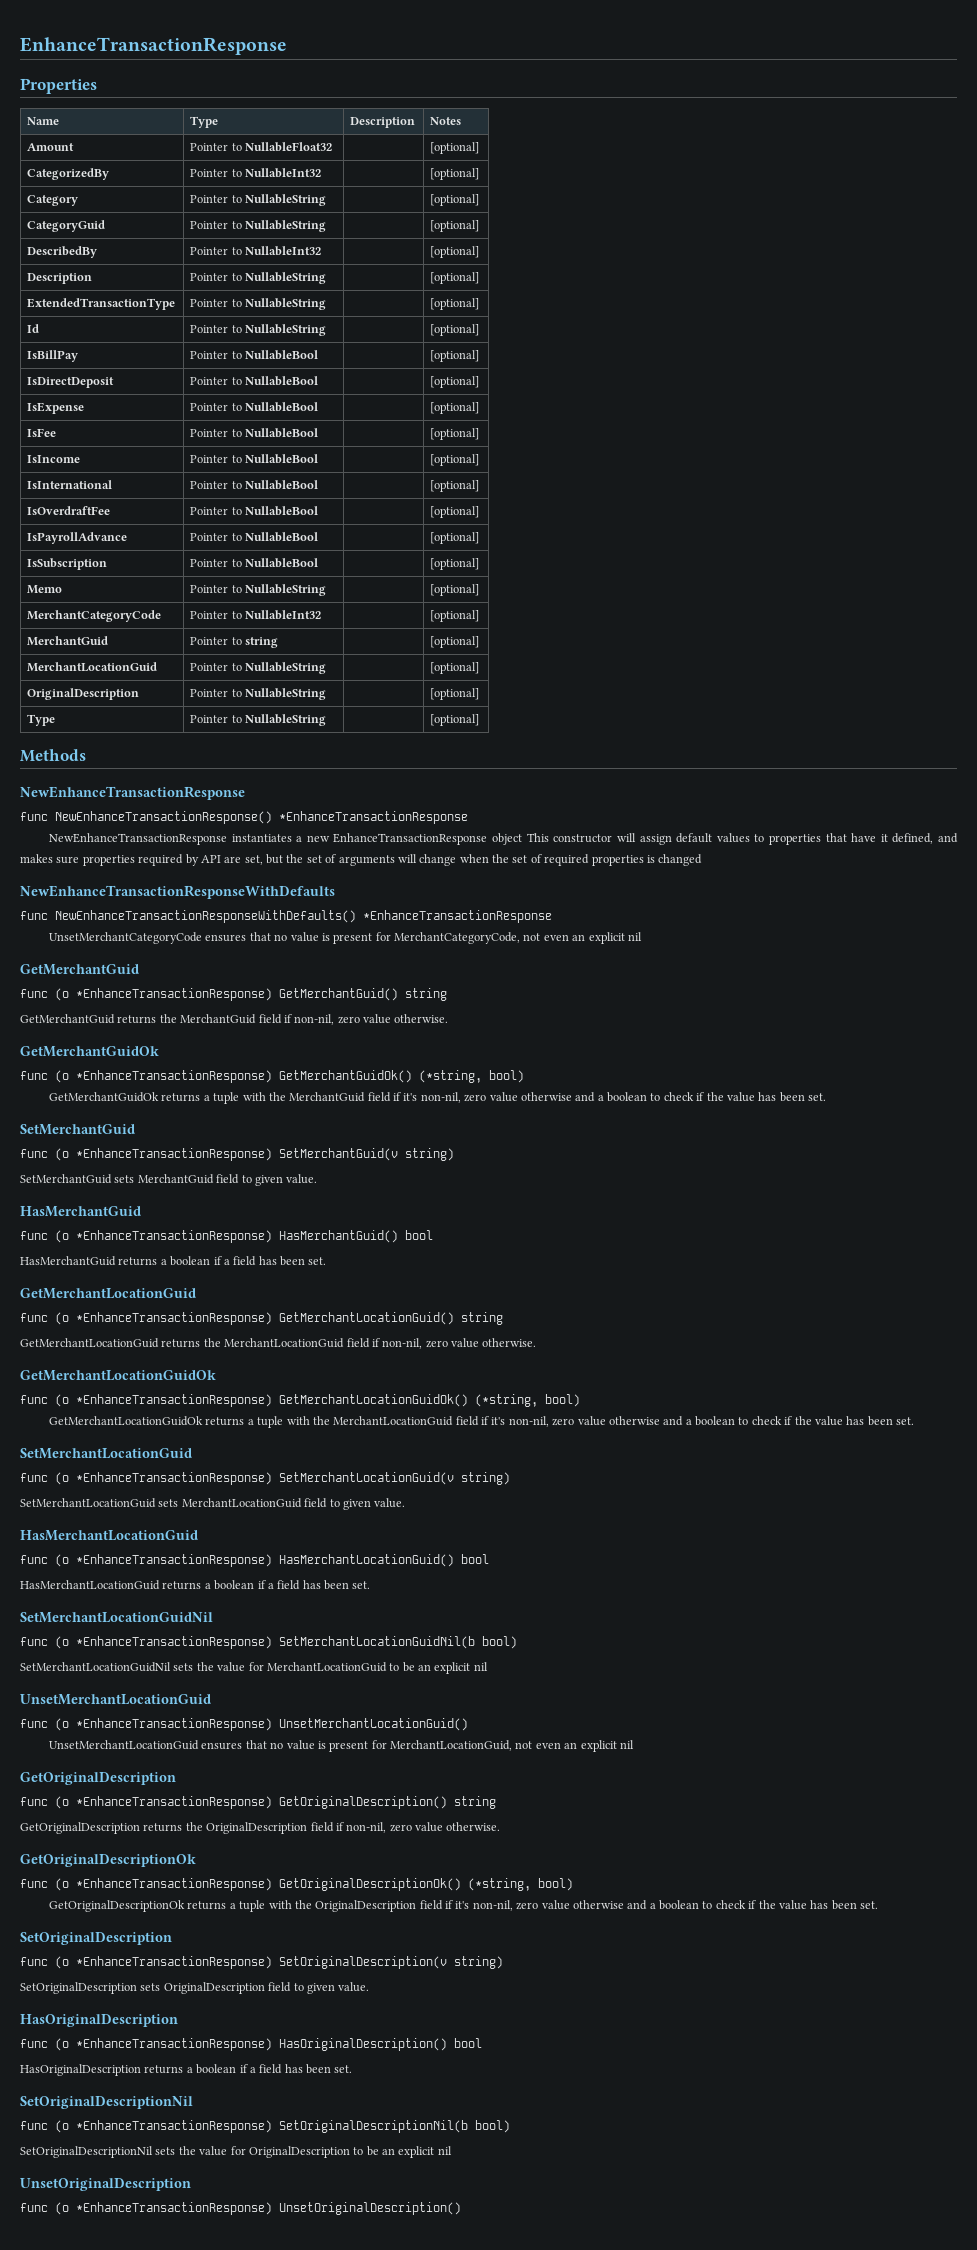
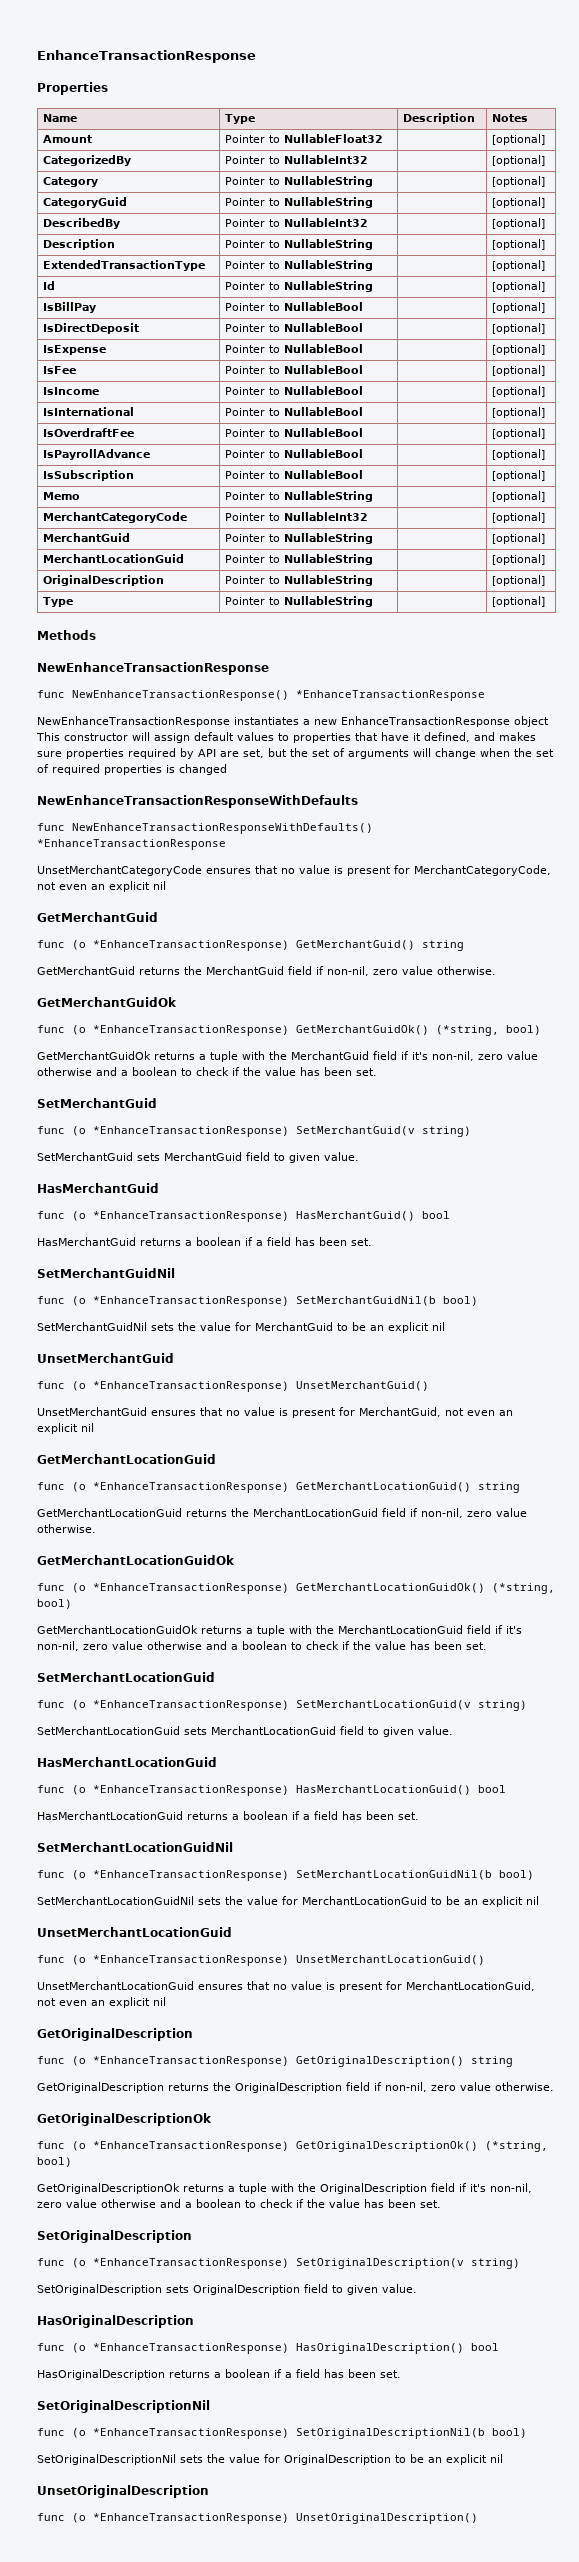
[245,637,279,648] string -> [283,533,373,544] NullableString
(327, 1261) none -> [37,1268,175,1278] [37,1296,478,1307] [37,1322,445,1333] [37,1353,174,1363] [37,1381,429,1392] [37,1407,513,1418] [37,1423,94,1434] // SetMerchantGuidNil // func (o *EnhanceTransactionResponse) SetMerchantGuidNil(b bool) // SetMerchantGuidNil sets the value for MerchantGuid to be an explicit nil // UnsetMerchantGuid // func (o *EnhanceTransactionResponse) UnsetMerchantGuid() // UnsetMerchantGuid ensures that no value is present for MerchantGuid, not even an explicit nil

